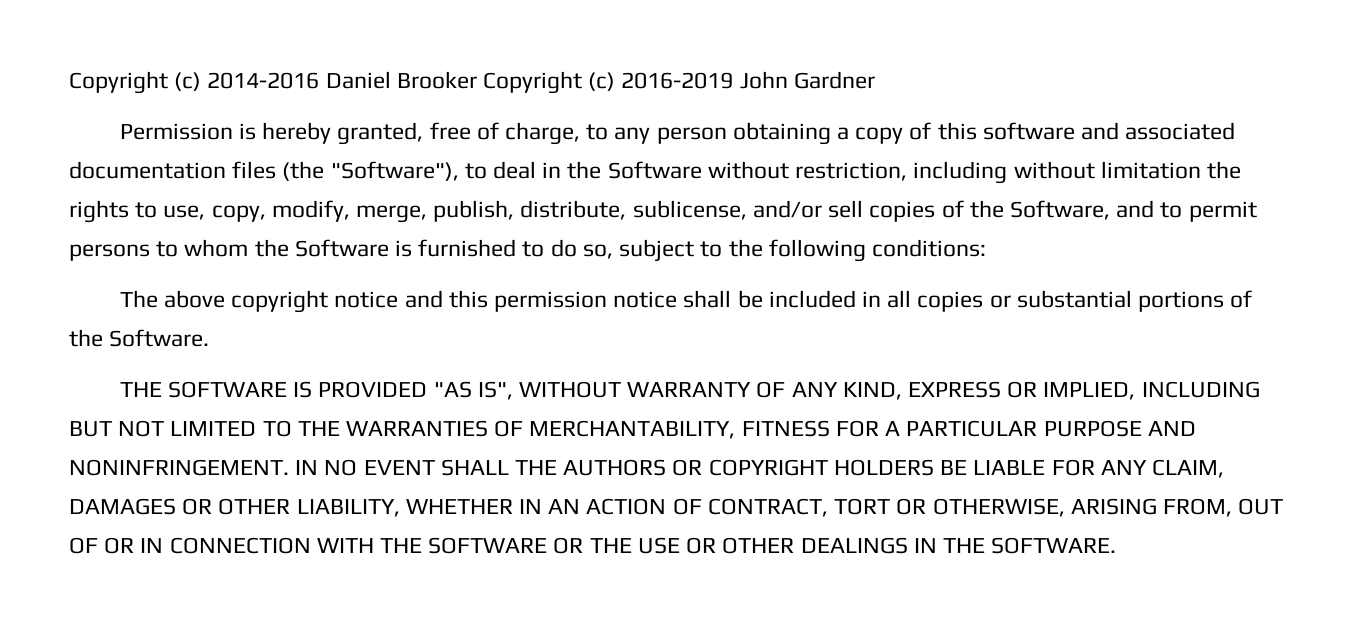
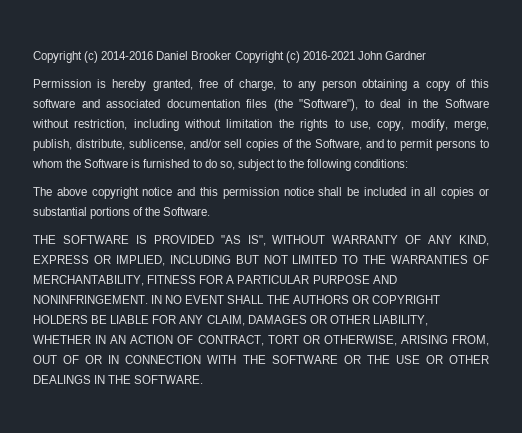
[621,72,734,89] 2016-2019 -> [302,51,355,60] 2016-2021

